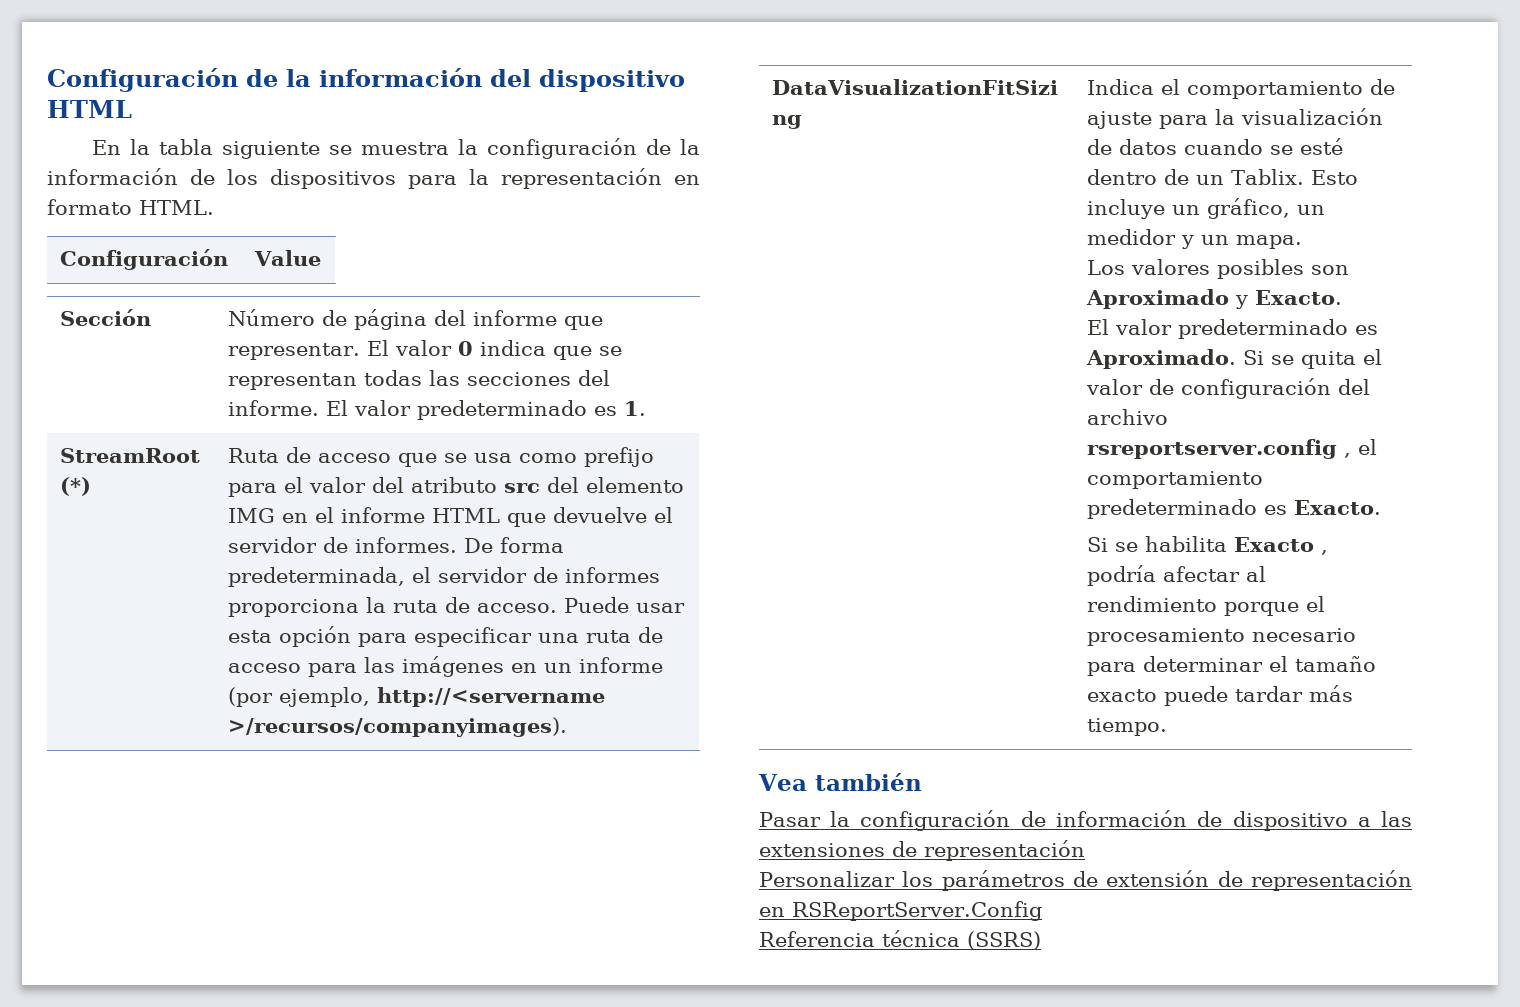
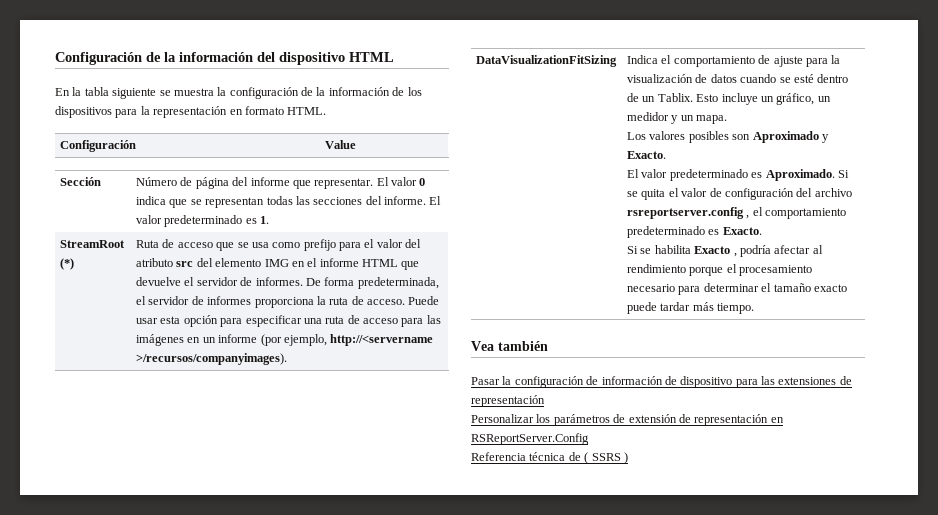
[1357,817,1371,827] a -> [735,379,758,388] para
[967,931,1041,950] (SSRS) -> [568,452,628,464] de ( SSRS )

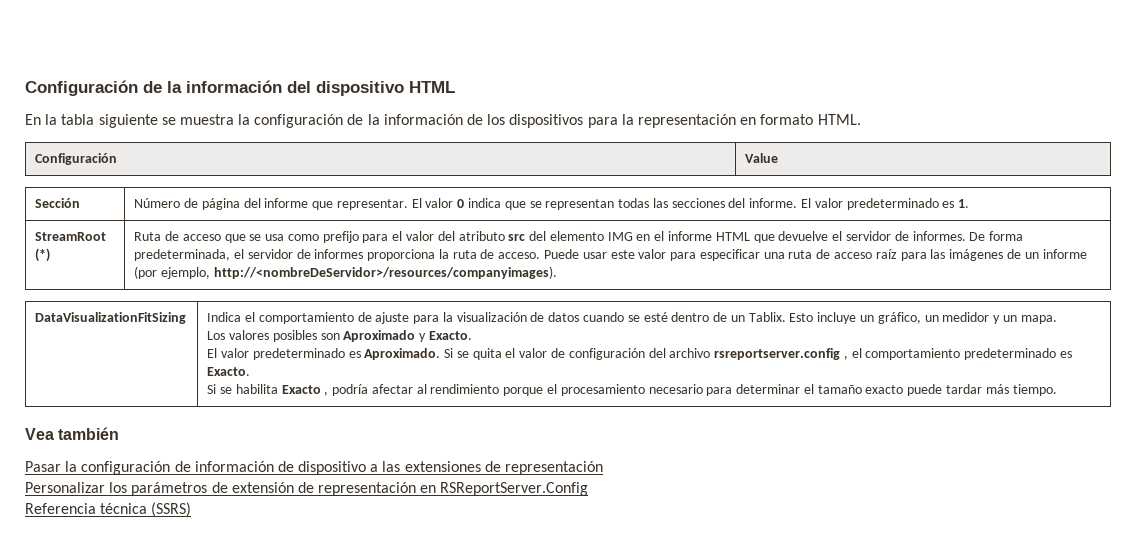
[160,315,218,327] esta opción -> [610,249,667,259] este valor
(399, 321) none -> [875,249,897,259] raíz
[187,337,201,343] en -> [1006,249,1021,259] de
[330,334,434,346] [136,353,288,365] http://<servername >/recursos/companyimages). -> [213,266,557,279] http://<nombreDeServidor>/resources/companyimages).
[735,379,758,388] para -> [370,464,379,472] a
[568,452,628,464] de ( SSRS ) -> [151,502,192,517] (SSRS)

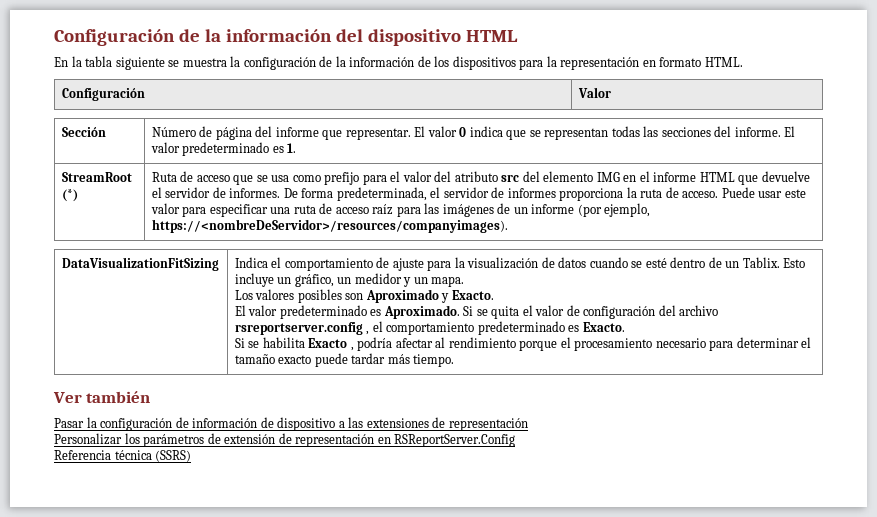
[745,153,779,163] Value -> [577,87,611,98] Valor
[213,266,557,279] http://<nombreDeServidor>/resources/companyimages). -> [151,219,508,233] https://<nombreDeServidor>/resources/companyimages).
[25,428,54,440] Vea -> [53,392,82,403] Ver

